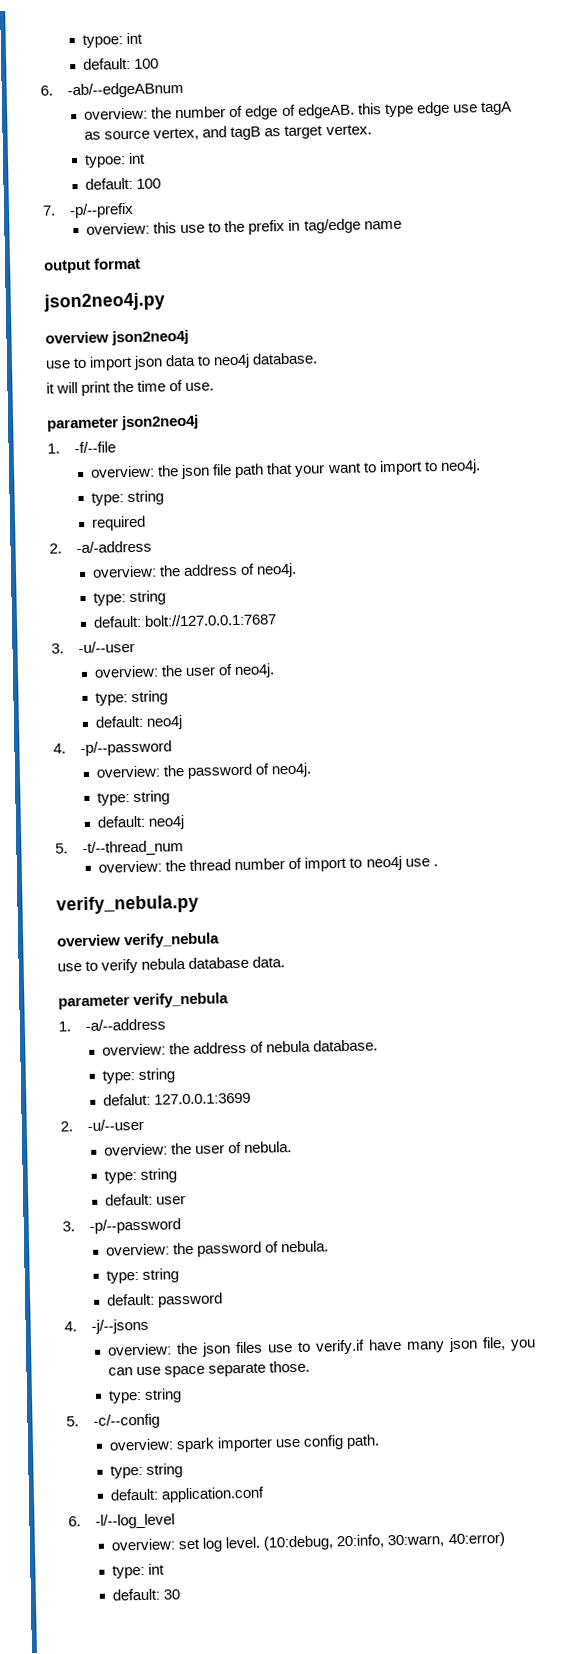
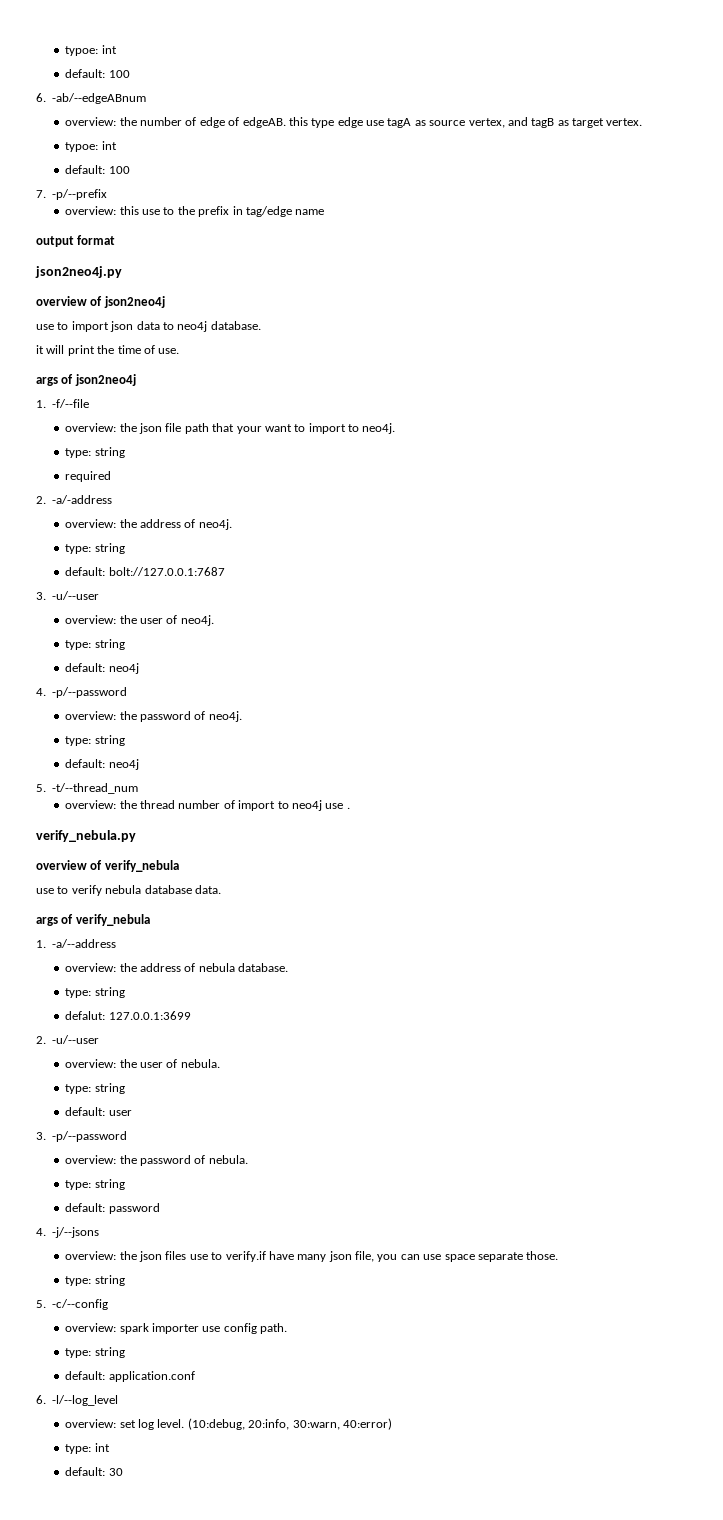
(109, 337) none -> [90,296,103,306] of
[47,417,119,432] parameter -> [36,374,74,386] args of
(121, 940) none -> [90,860,103,870] of
[58,995,130,1010] parameter -> [36,914,74,926] args of

